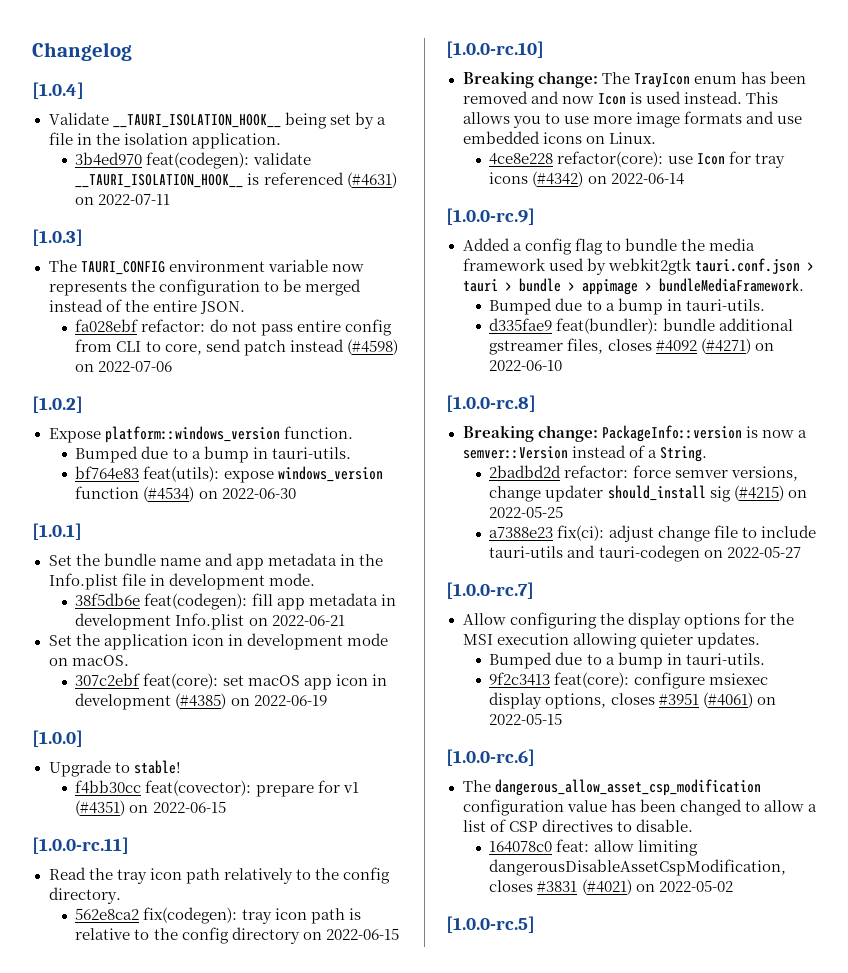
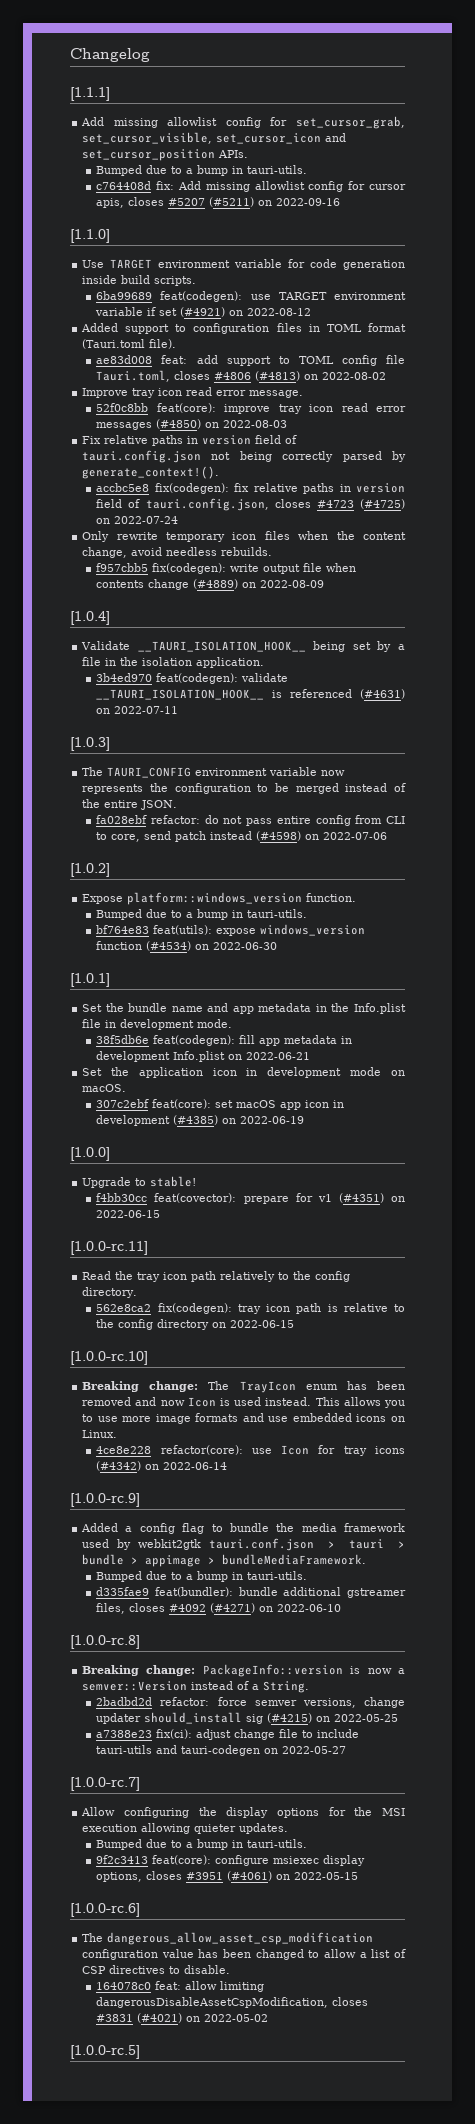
(132, 51) none -> [70,87,110,101] [81,116,405,129] [82,132,347,144] [82,149,249,161] [96,165,308,176] [96,181,406,192] [96,197,341,208] [70,229,110,243] [82,259,405,270] [82,275,197,286] [96,291,406,302] [95,307,312,317] [81,323,406,334] [82,339,177,349] [96,355,405,366] [96,370,387,382] [82,387,304,398] [96,403,407,414] [96,419,288,430] [82,435,298,446] [82,450,406,463] [82,466,220,479] [96,483,406,494] [96,498,405,511] [96,516,179,524] [82,531,406,542] [82,547,273,558] [96,563,357,574] [96,579,325,590] // [1.1.1] // Add missing allowlist config for set_cursor_grab, set_cursor_visible, set_cursor_icon and set_cursor_position APIs. // Bumped due to a bump in tauri-utils. // c764408d fix: Add missing allowlist config for cursor apis, closes #5207 (#5211) on 2022-09-16 // [1.1.0] // Use TARGET environment variable for code generation inside build scripts. // 6ba99689 feat(codegen): use TARGET environment variable if set (#4921) on 2022-08-12 // Added support to configuration files in TOML format (Tauri.toml file). // ae83d008 feat: add support to TOML config file Tauri.toml, closes #4806 (#4813) on 2022-08-02 // Improve tray icon read error message. // 52f0c8bb feat(core): improve tray icon read error messages (#4850) on 2022-08-03 // Fix relative paths in version field of tauri.config.json not being correctly parsed by generate_context!(). // accbc5e8 fix(codegen): fix relative paths in version field of tauri.config.json, closes #4723 (#4725) on 2022-07-24 // Only rewrite temporary icon files when the content change, avoid needless rebuilds. // f957cbb5 fix(codegen): write output file when contents change (#4889) on 2022-08-09

